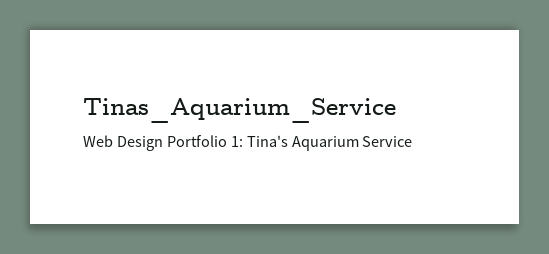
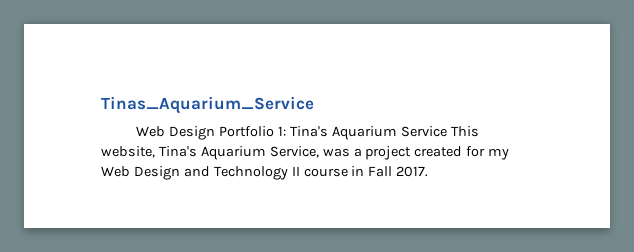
(413, 141) none -> [450,126,479,137] [101,146,510,160] [101,166,429,180] This website, Tina's Aquarium Service, was a project created for my Web Design and Technology II course in Fall 2017.

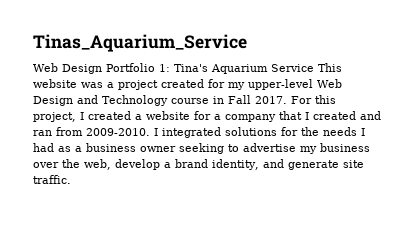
[101,146,319,160] website, Tina's Aquarium Service, -> [33,79,77,88] website
(510, 154) none -> [248,79,313,90] upper-level
[291,166,300,176] II -> (168, 100) none
(429, 171) none -> [291,95,336,104] [33,111,381,122] [33,127,365,138] [33,143,370,154] [33,159,364,170] [33,175,71,184] For this project, I created a website for a company that I created and ran from 2009-2010. I integrated solutions for the needs I had as a business owner seeking to advertise my business over the web, develop a brand identity, and generate site traffic.

